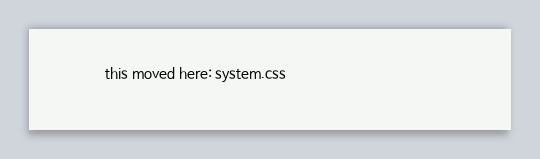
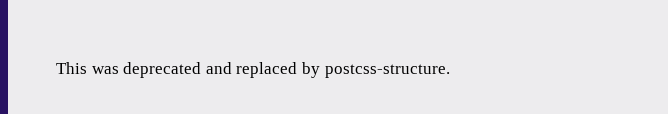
[105,67,287,83] this moved here: system.css -> [56,62,450,78] This was deprecated and replaced by postcss-structure.

